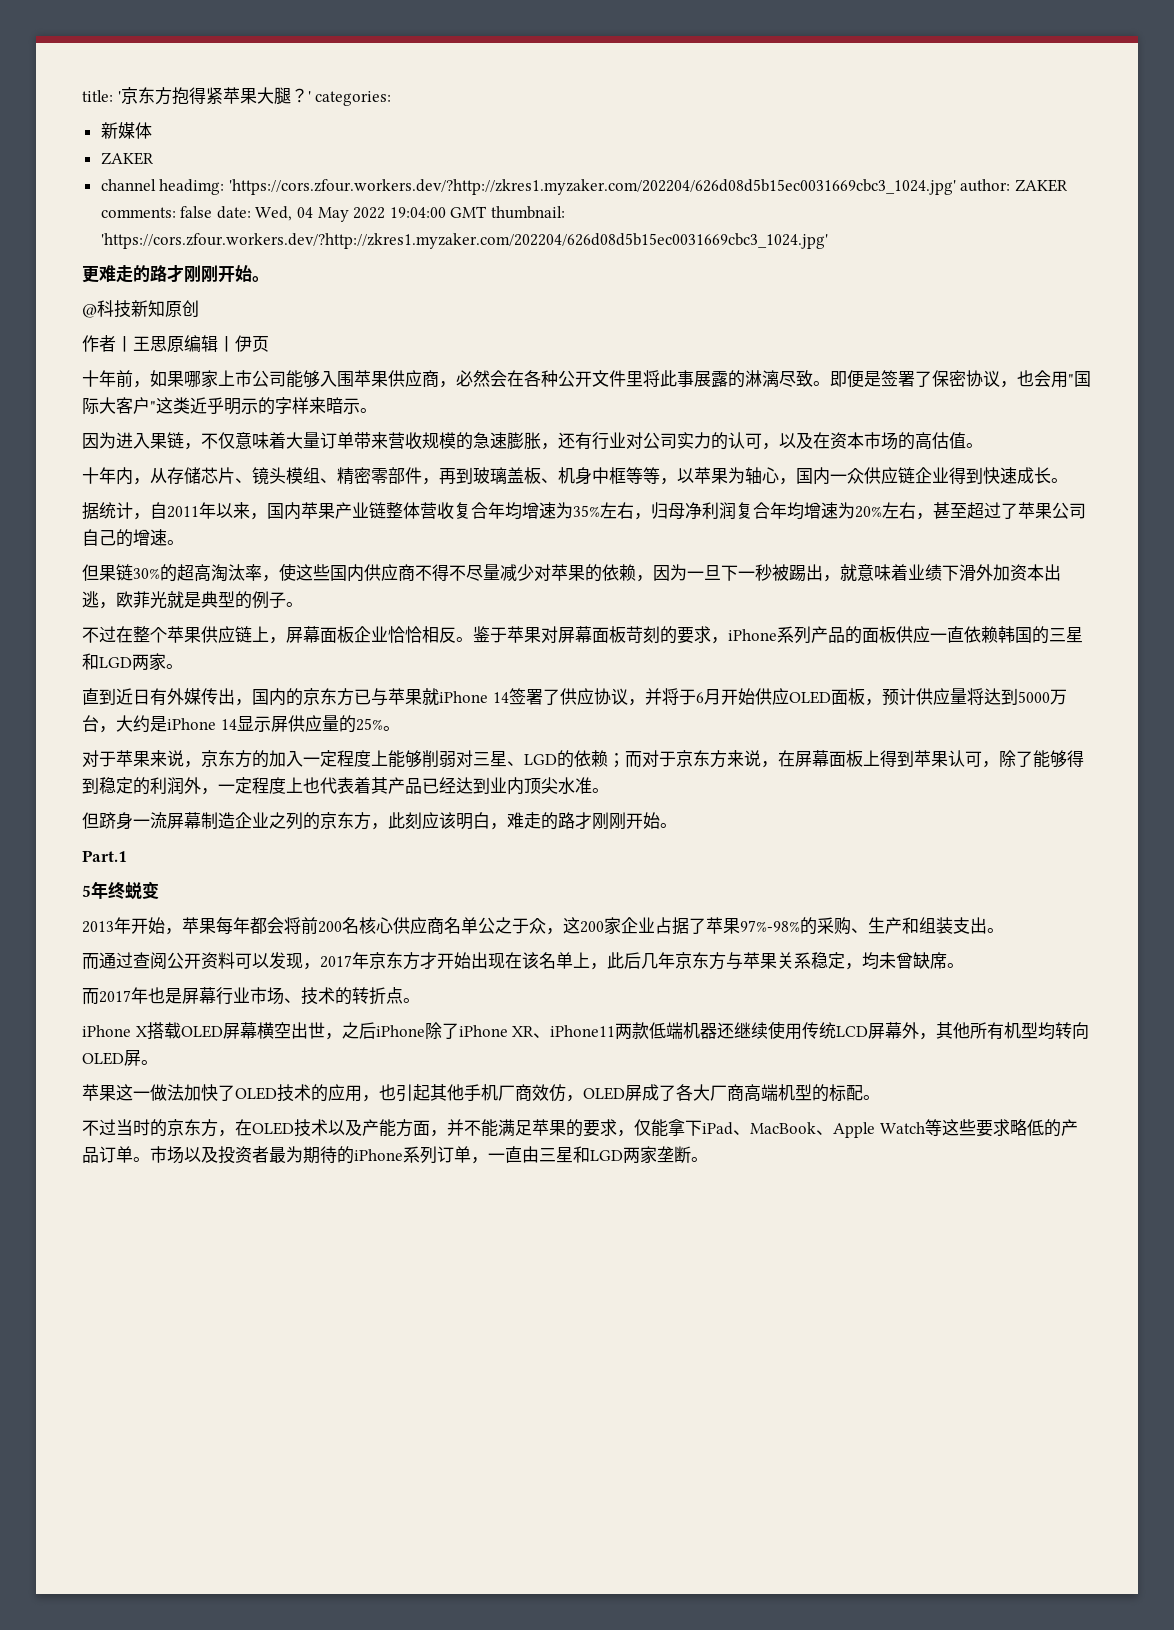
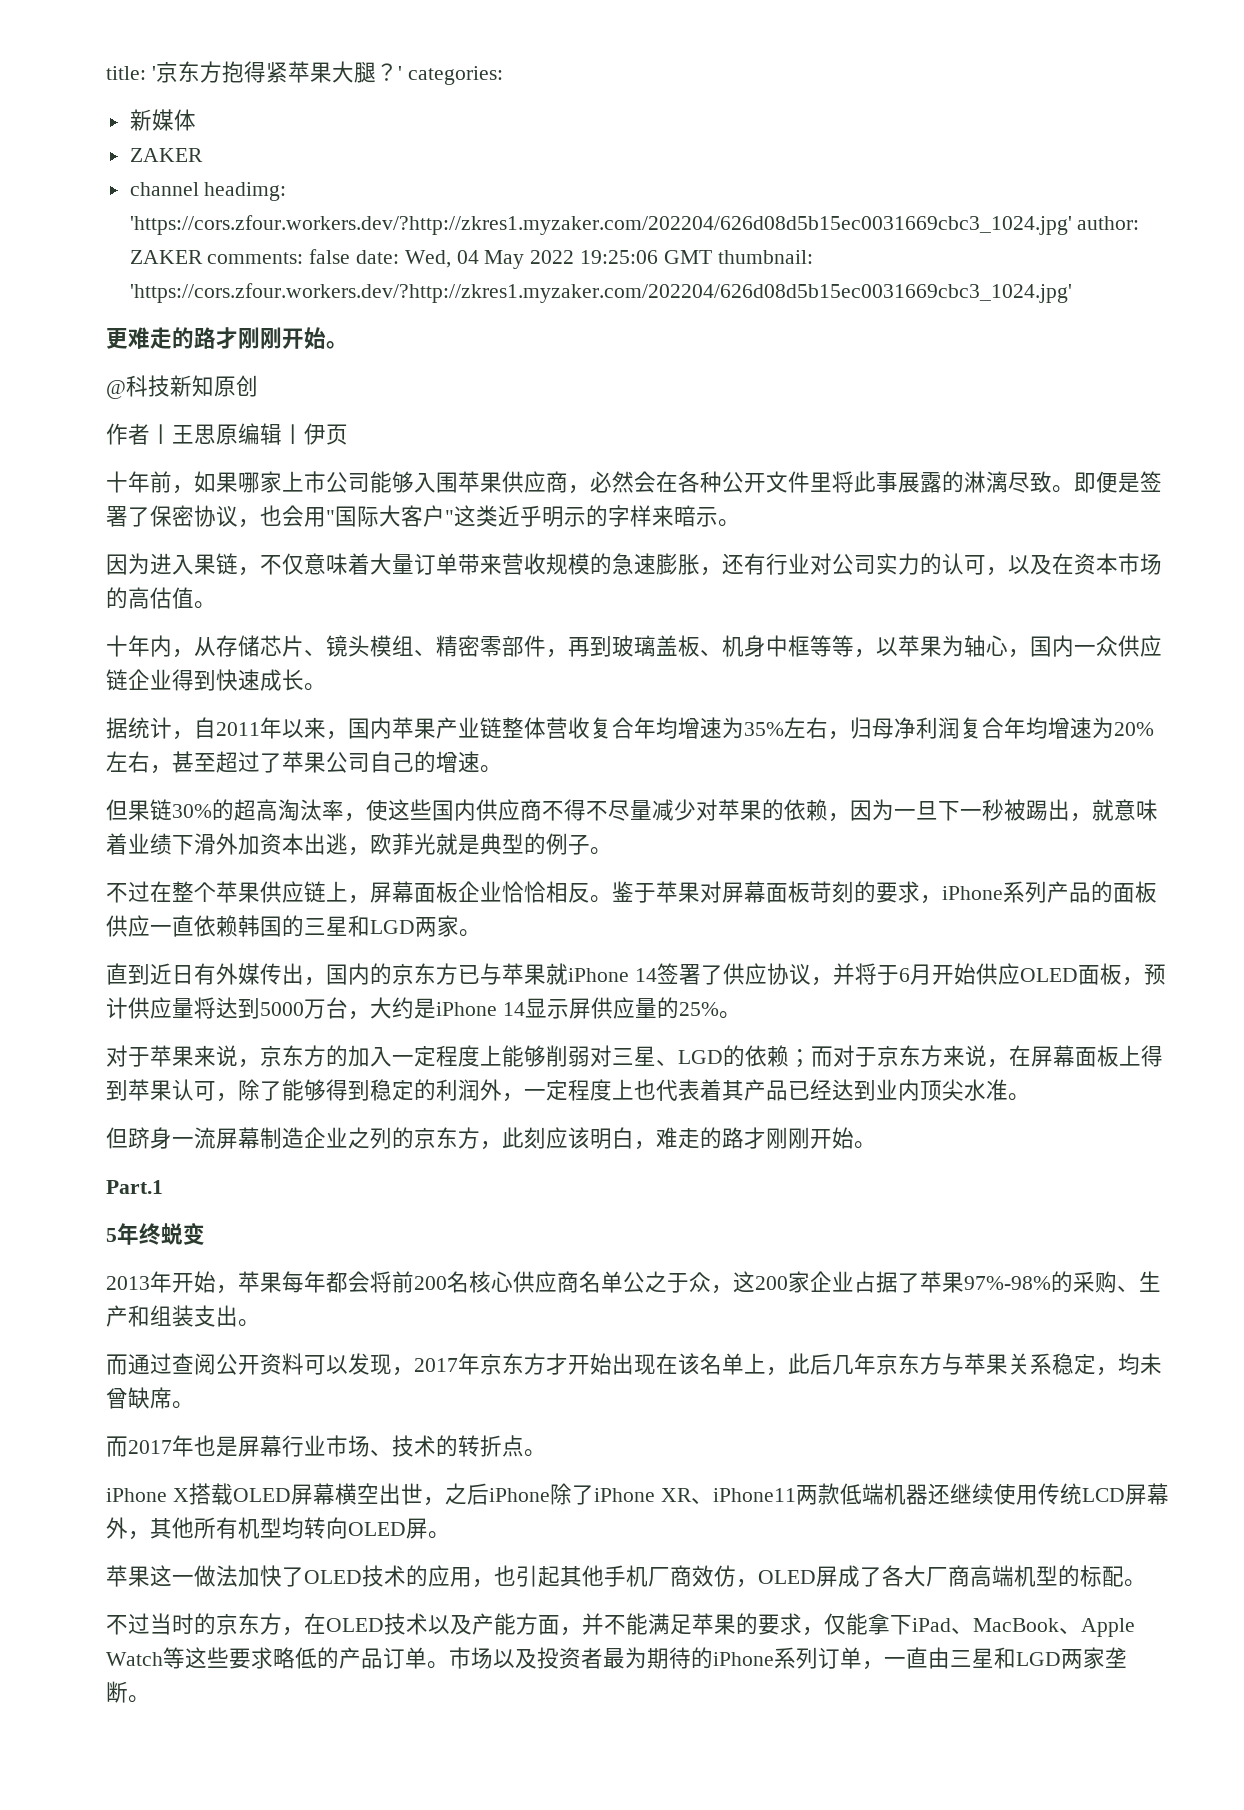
[389,207,446,218] 19:04:00 -> [580,250,659,264] 19:25:06

